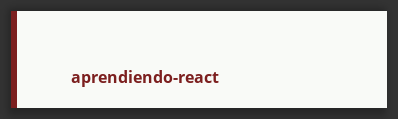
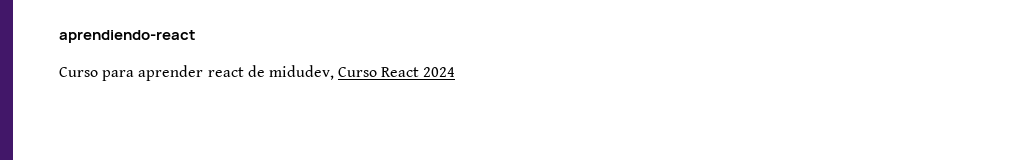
(219, 78) none -> [59,65,456,81] // Curso para aprender react de midudev, Curso React 2024

